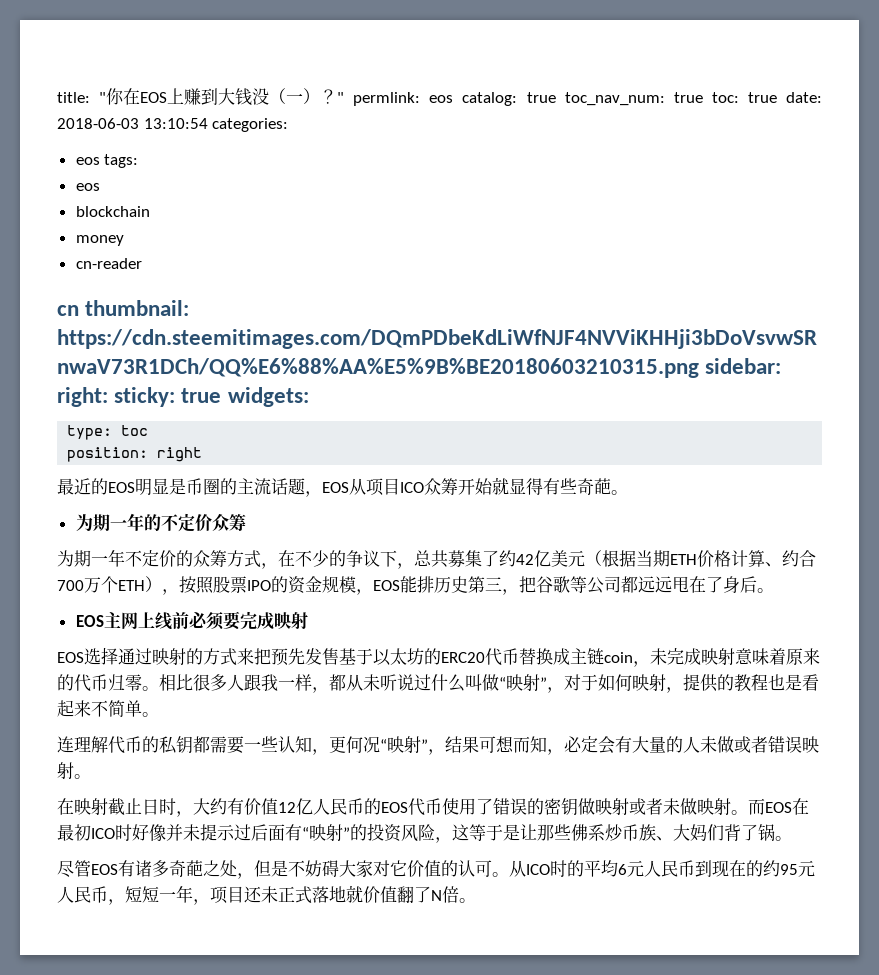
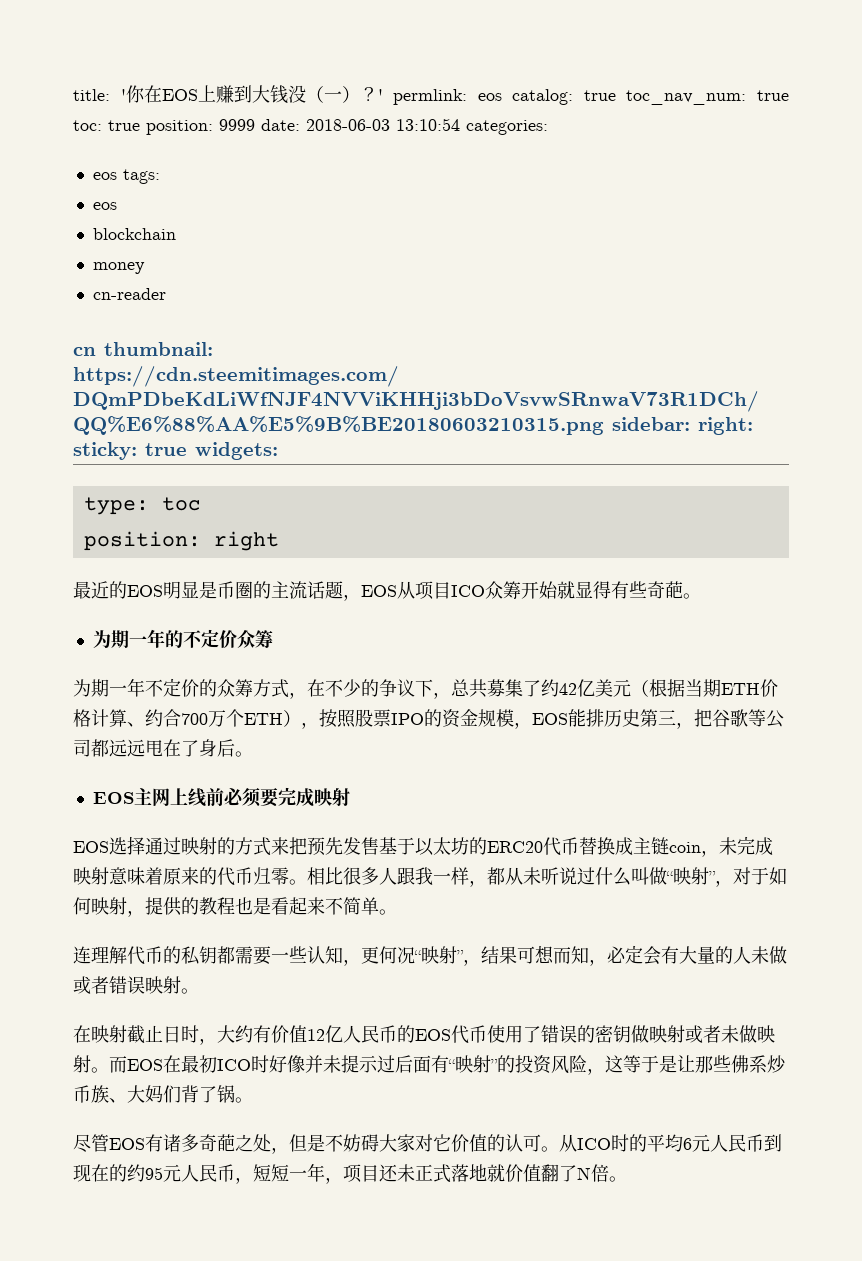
[99,92,107,103] " -> [120,89,126,101] '
[337,92,345,103] " -> [377,89,383,101] '
(777, 97) none -> [146,119,255,135] position: 9999

